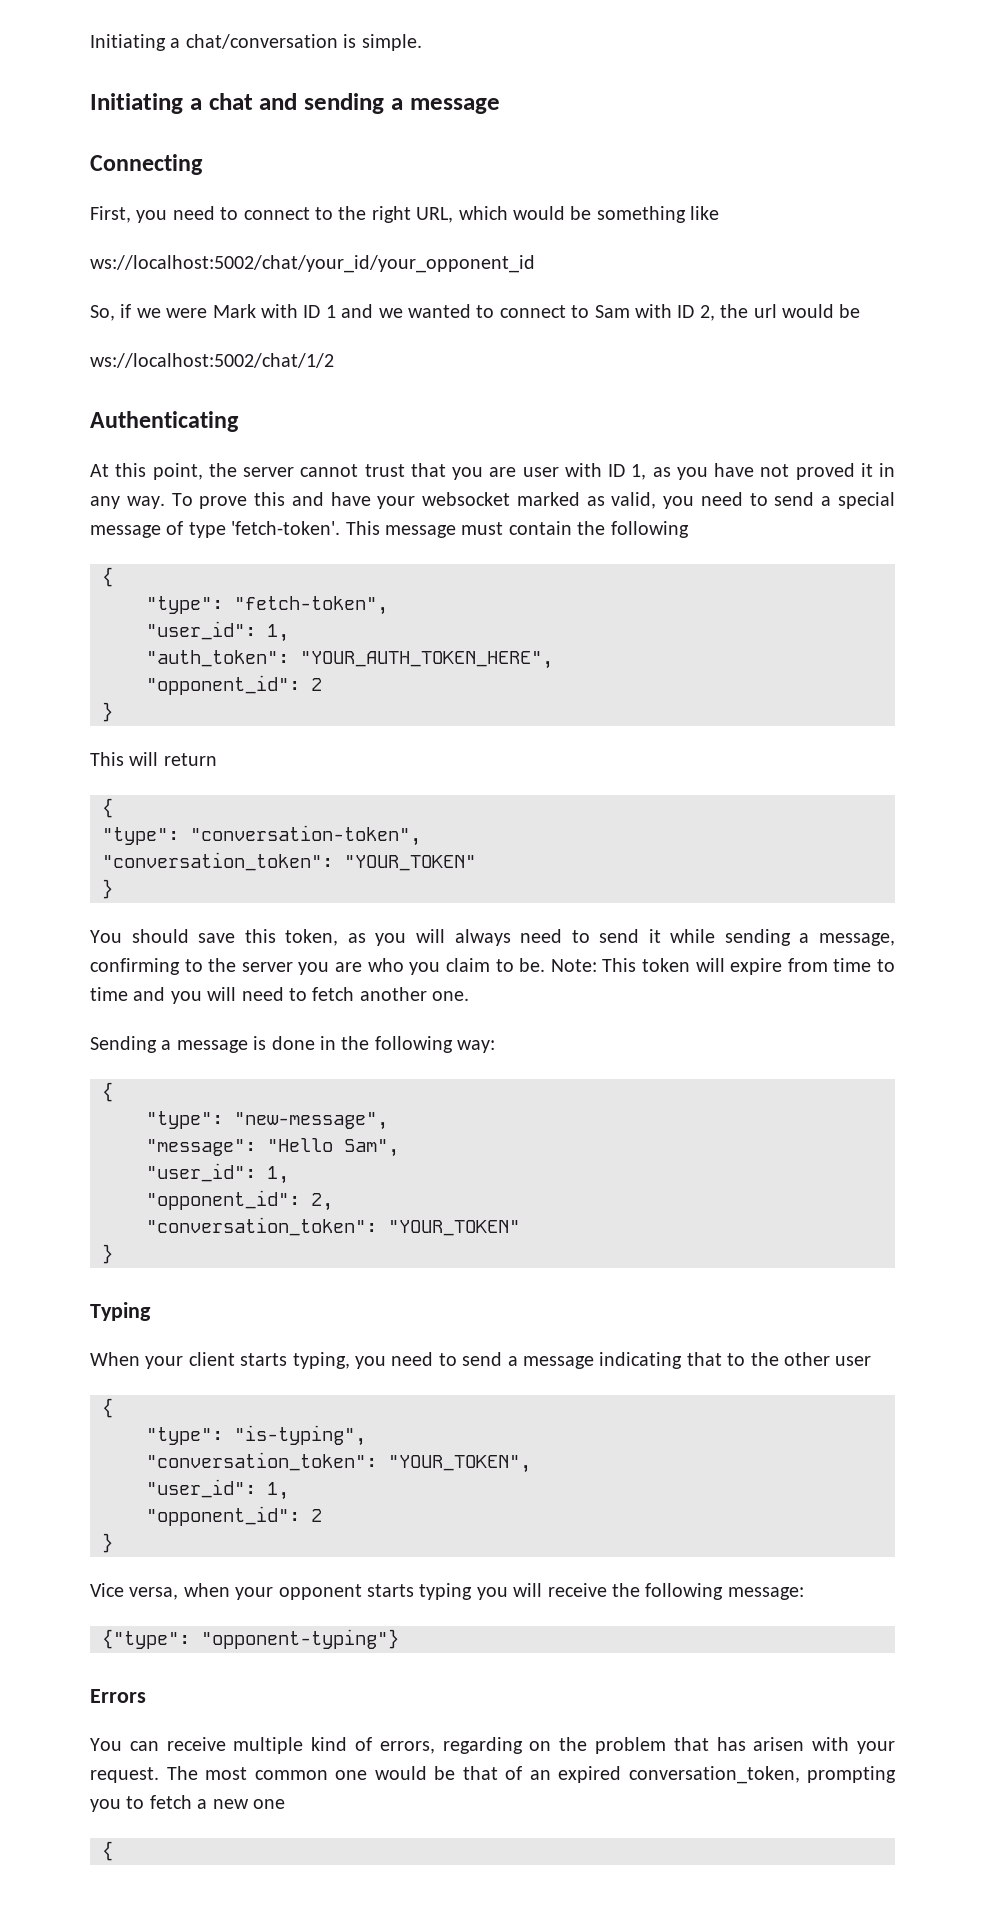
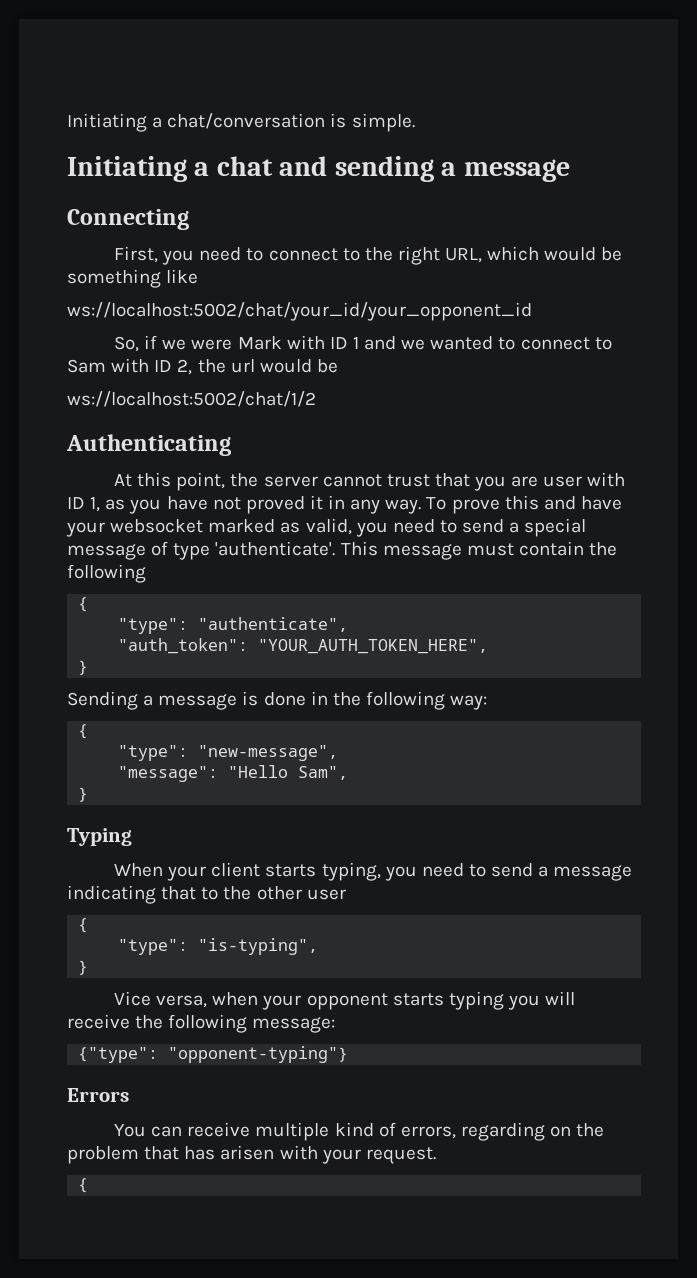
[231,521,341,535] 'fetch-token'. -> [215,541,336,556] 'authenticate'.
[234,596,388,615] [146,621,289,642] "fetch-token", // "user_id": 1, -> [198,617,349,632] "authenticate",
[146,675,322,695] [102,702,113,722] [90,752,217,766] [102,798,113,818] [102,825,421,846] [102,852,476,871] [102,879,113,899] [90,929,895,946] [90,958,895,975] [90,987,470,1004] // "opponent_id": 2 // } // This will return // { // "type": "conversation-token", // "conversation_token": "YOUR_TOKEN" // } // You should save this token, as you will always need to send it while sending a message, confirming to the server you are who you claim to be. Note: This token will expire from time to time and you will need to fetch another one. -> [78,660,89,675] // }
[146,1163,289,1184] [146,1190,333,1211] [146,1217,520,1236] // "user_id": 1, // "opponent_id": 2, // "conversation_token": "YOUR_TOKEN" -> (349, 773) none
[146,1452,531,1473] [146,1479,289,1500] [146,1506,322,1526] // "conversation_token": "YOUR_TOKEN", // "user_id": 1, // "opponent_id": 2 -> (319, 946) none
[166,1766,896,1784] [90,1795,285,1812] The most common one would be that of an expired conversation_token, prompting you to fetch a new one -> (436, 1155) none

